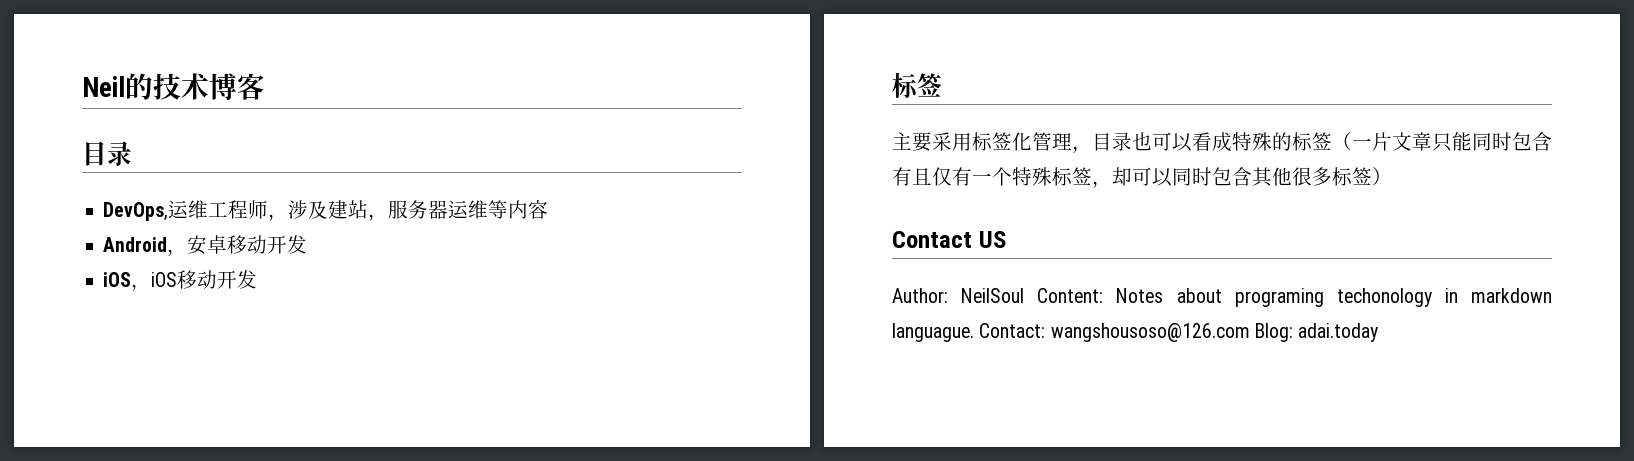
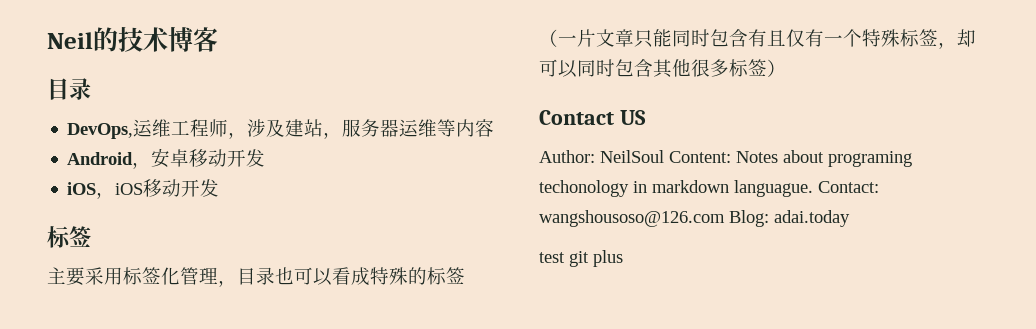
(1379, 332) none -> [539,250,623,267] // test git plus

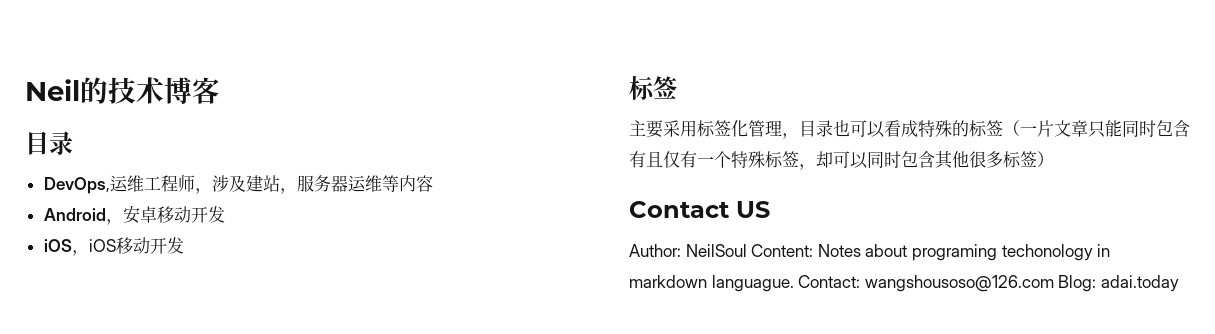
[539,250,623,267] // test git plus -> (1179, 283) none

